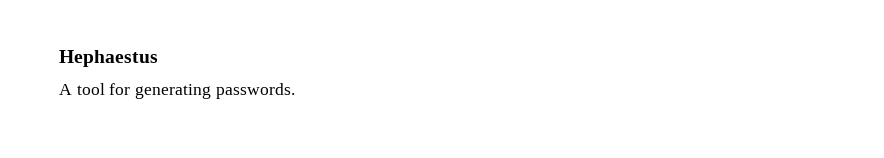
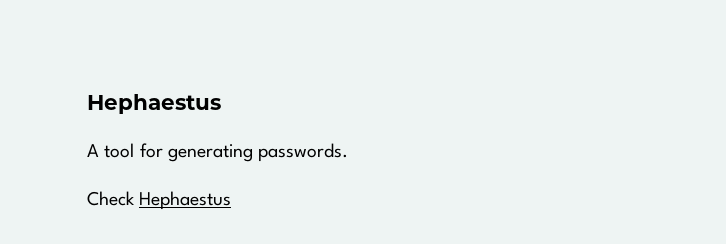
(295, 91) none -> [87,191,232,210] // Check Hephaestus

